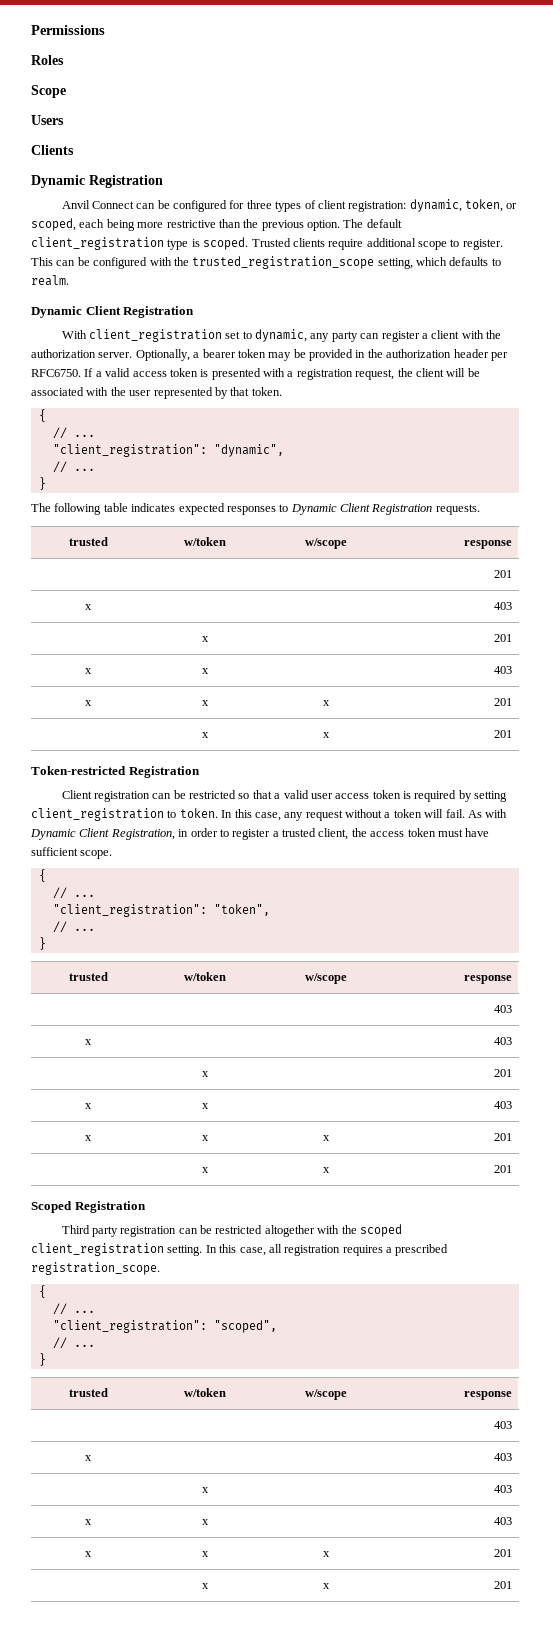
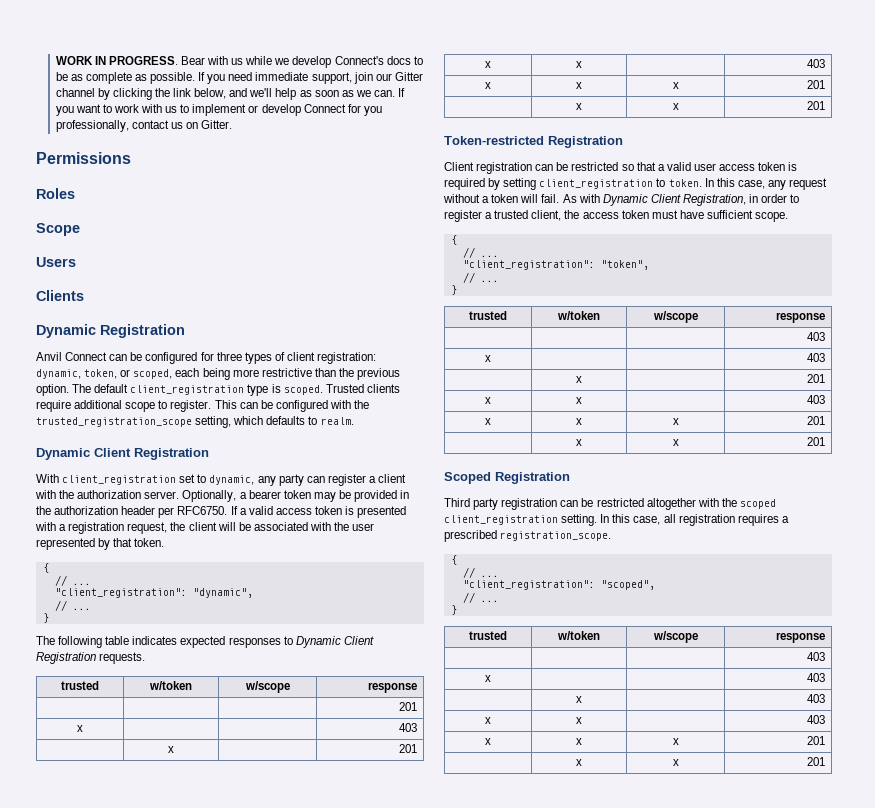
(31, 30) none -> [55,56,423,68] [55,72,423,84] [55,88,406,100] [55,104,382,116] [55,120,232,132] WORK IN PROGRESS. Bear with us while we develop Connect's docs to be as complete as possible. If you need immediate support, join our Gitter channel by clicking the link below, and we'll help as soon as we can. If you want to work with us to implement or develop Connect for you professionally, contact us on Gitter. //

